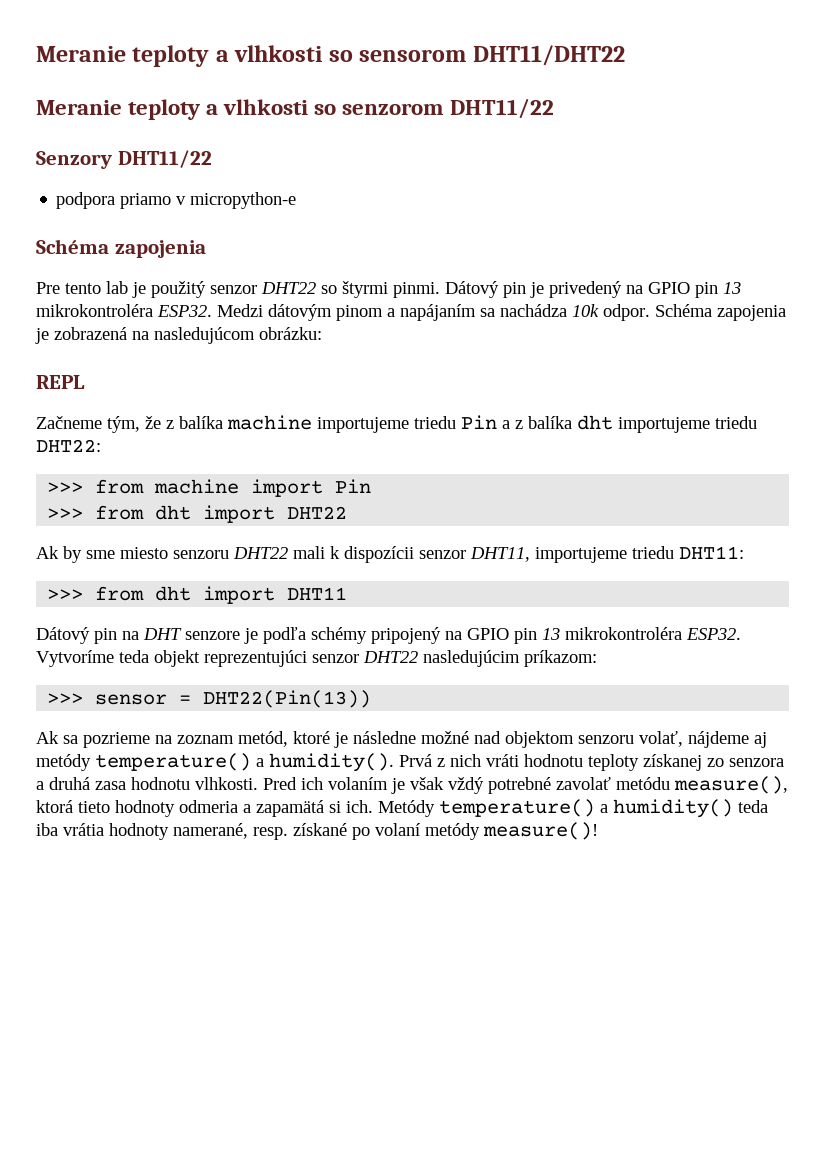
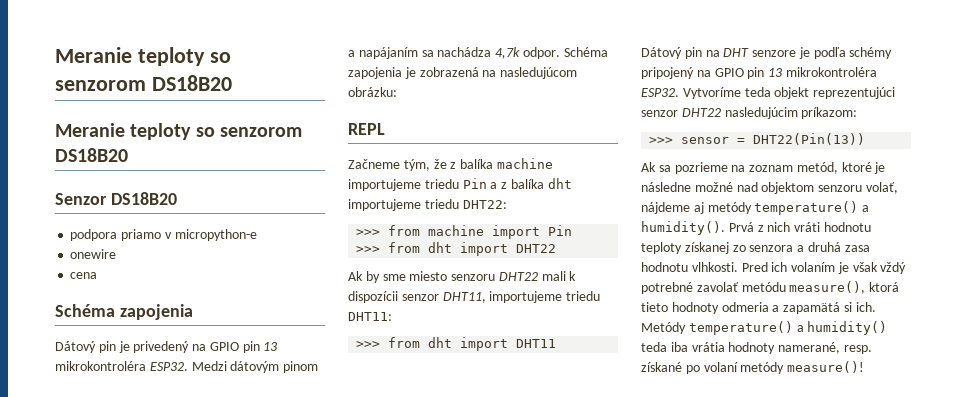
[36,45,625,67] [36,98,555,120] [36,150,212,169] Meranie teploty a vlhkosti so sensorom DHT11/DHT22 // Meranie teploty a vlhkosti so senzorom DHT11/22 // Senzory DHT11/22 -> [55,47,231,66] [55,75,232,91] [55,123,302,140] [55,148,128,162] [55,192,177,205] Meranie teploty so senzorom DS18B20 // Meranie teploty so senzorom DS18B20 // Senzor DS18B20
(297, 200) none -> [70,249,117,259] [70,272,98,279] // onewire // cena
[36,281,440,298] Pre tento lab je použitý senzor DHT22 so štyrmi pinmi. -> (193, 312) none
[572,304,599,317] 10k -> [495,47,521,59] 4,7k

